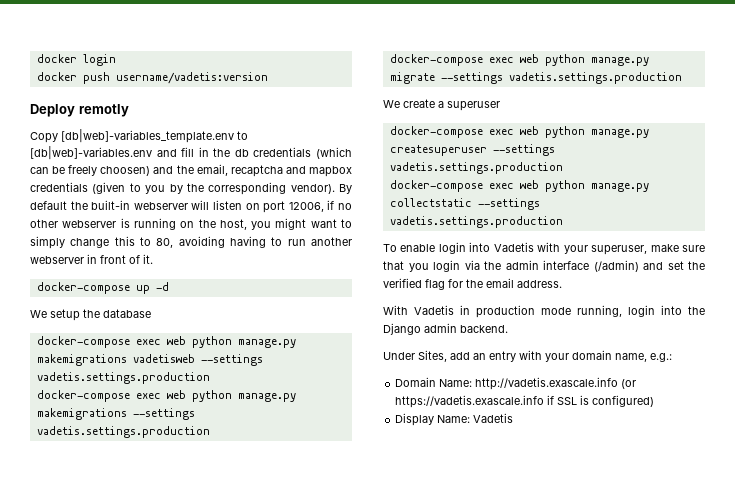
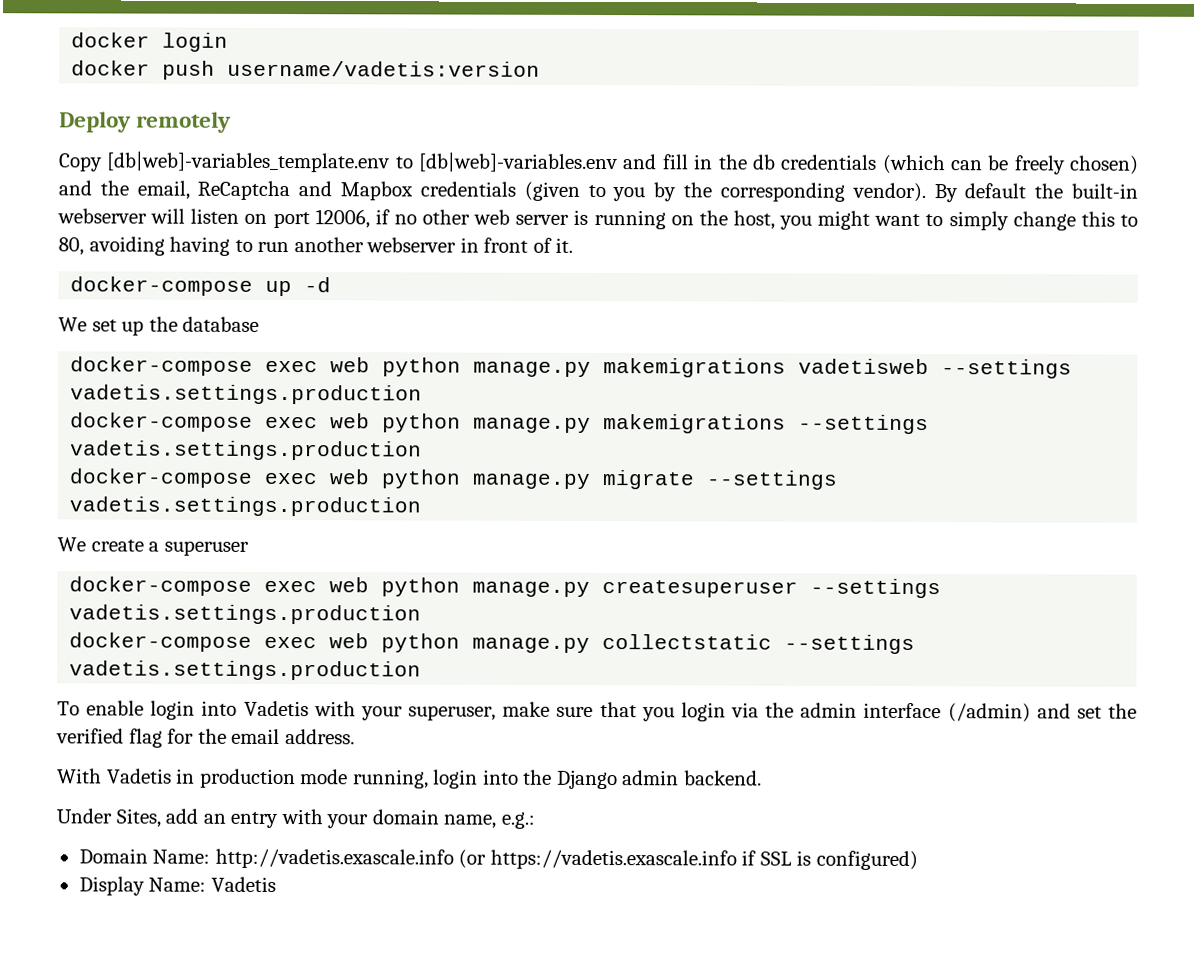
[78,104,129,117] remotly -> [136,111,232,133] remotely
[100,166,151,176] choosen) -> [1069,155,1140,175] chosen)
[230,165,352,177] recaptcha and mapbox -> [197,180,414,201] ReCaptcha and Mapbox
[62,220,117,228] webserver -> [473,209,570,225] web server
[50,309,80,321] setup -> [91,319,145,336] set up

